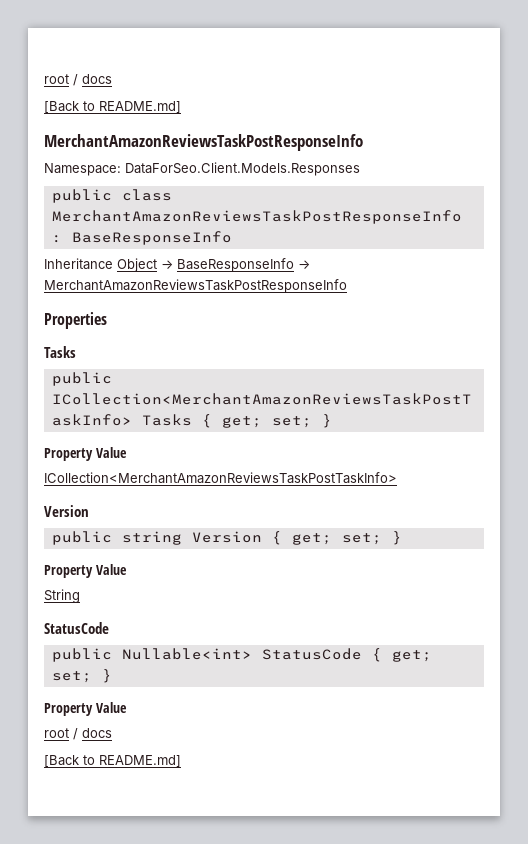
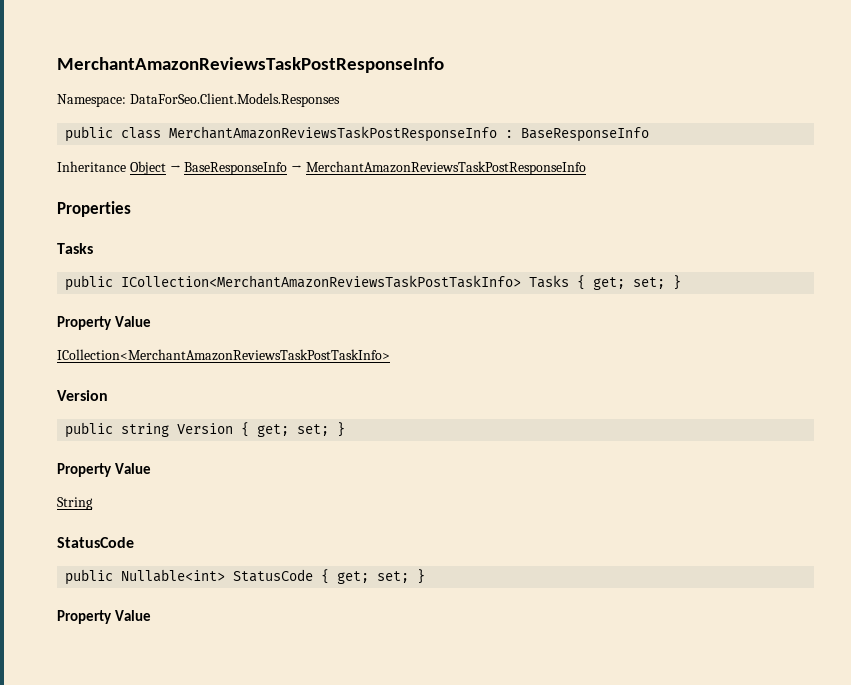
[44,74,112,86] [44,101,181,113] root / docs // [Back to README.md] // -> (57, 65) none
[44,728,112,740] [44,755,181,767] // root / docs // [Back to README.md] -> (151, 615) none

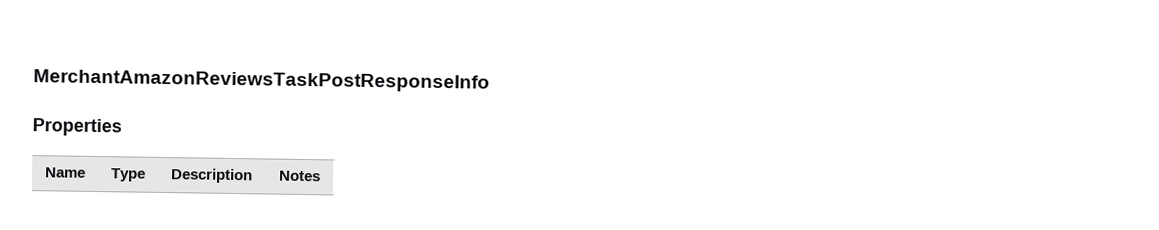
[57,57,444,73] [57,93,340,107] [65,126,650,142] [57,161,586,175] [57,201,131,217] [57,243,93,254] [65,275,682,291] [57,316,151,330] [57,349,390,361] [57,390,108,401] [65,422,346,438] [57,463,151,477] [57,497,93,510] [57,537,134,548] [65,569,426,585] [57,610,151,624] MerchantAmazonReviewsTaskPostResponseInfo // Namespace: DataForSeo.Client.Models.Responses // public class MerchantAmazonReviewsTaskPostResponseInfo : BaseResponseInfo // Inheritance Object → BaseResponseInfo → MerchantAmazonReviewsTaskPostResponseInfo // Properties // Tasks // public ICollection<MerchantAmazonReviewsTaskPostTaskInfo> Tasks { get; set; } // Property Value // ICollection<MerchantAmazonReviewsTaskPostTaskInfo> // Version // public string Version { get; set; } // Property Value // String // StatusCode // public Nullable<int> StatusCode { get; set; } // Property Value -> [33,69,490,93] [32,118,122,137] [44,167,86,178] [109,168,146,182] [169,168,253,184] [278,170,321,182] MerchantAmazonReviewsTaskPostResponseInfo // Properties // Name | Type | Description | Notes

